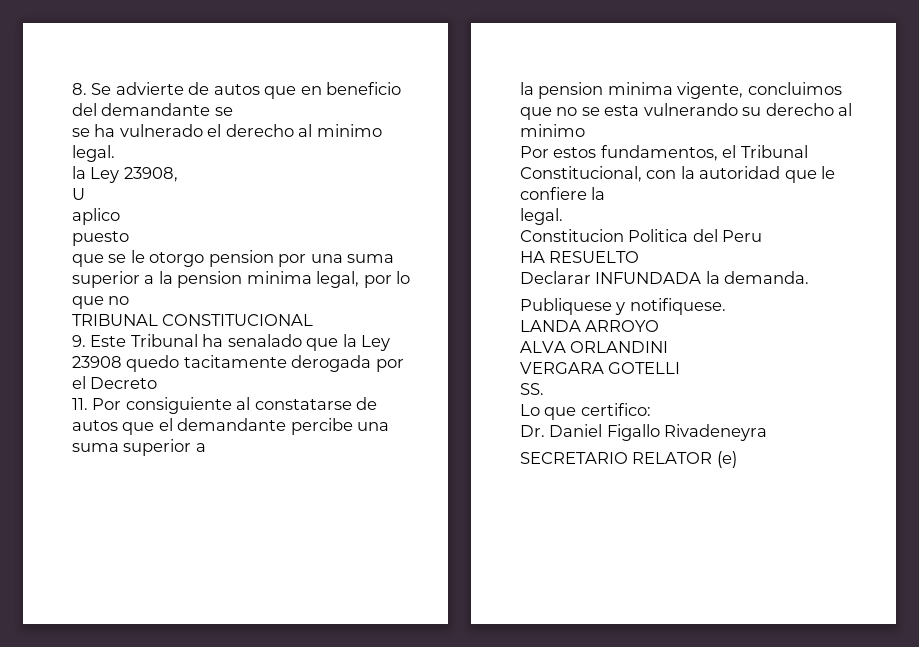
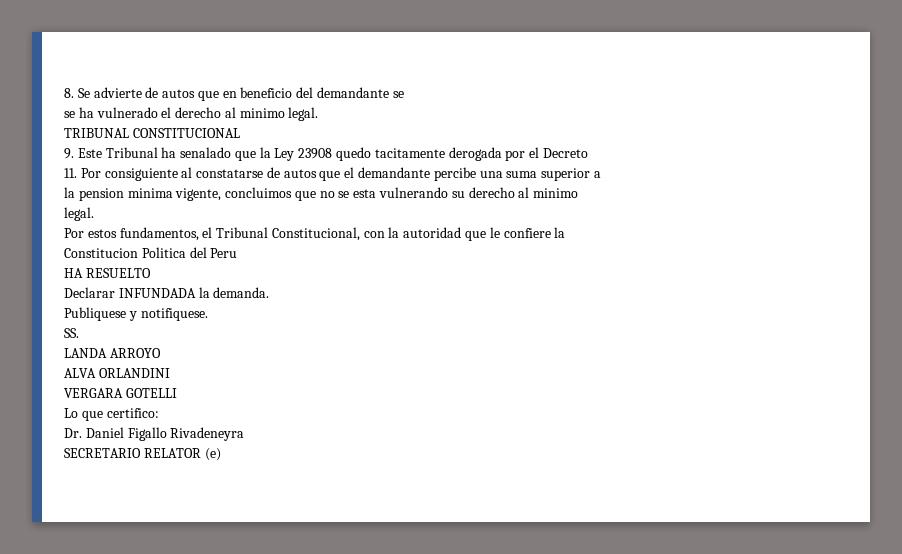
[72,166,178,183] [72,188,85,200] [72,208,120,225] [72,231,129,246] [72,250,395,267] [72,271,411,288] [72,296,130,309] // la Ley 23908, // U // aplico // puesto // que se le otorgo pension por una suma superior a la pension minima legal, por lo que no -> (319, 114) none
(585, 130) none -> [64,207,94,221] // legal.
[520,208,563,225] // legal. -> (566, 232) none
(726, 306) none -> [64,328,79,338] // SS.
[520,383,544,395] // SS. -> (177, 393) none

